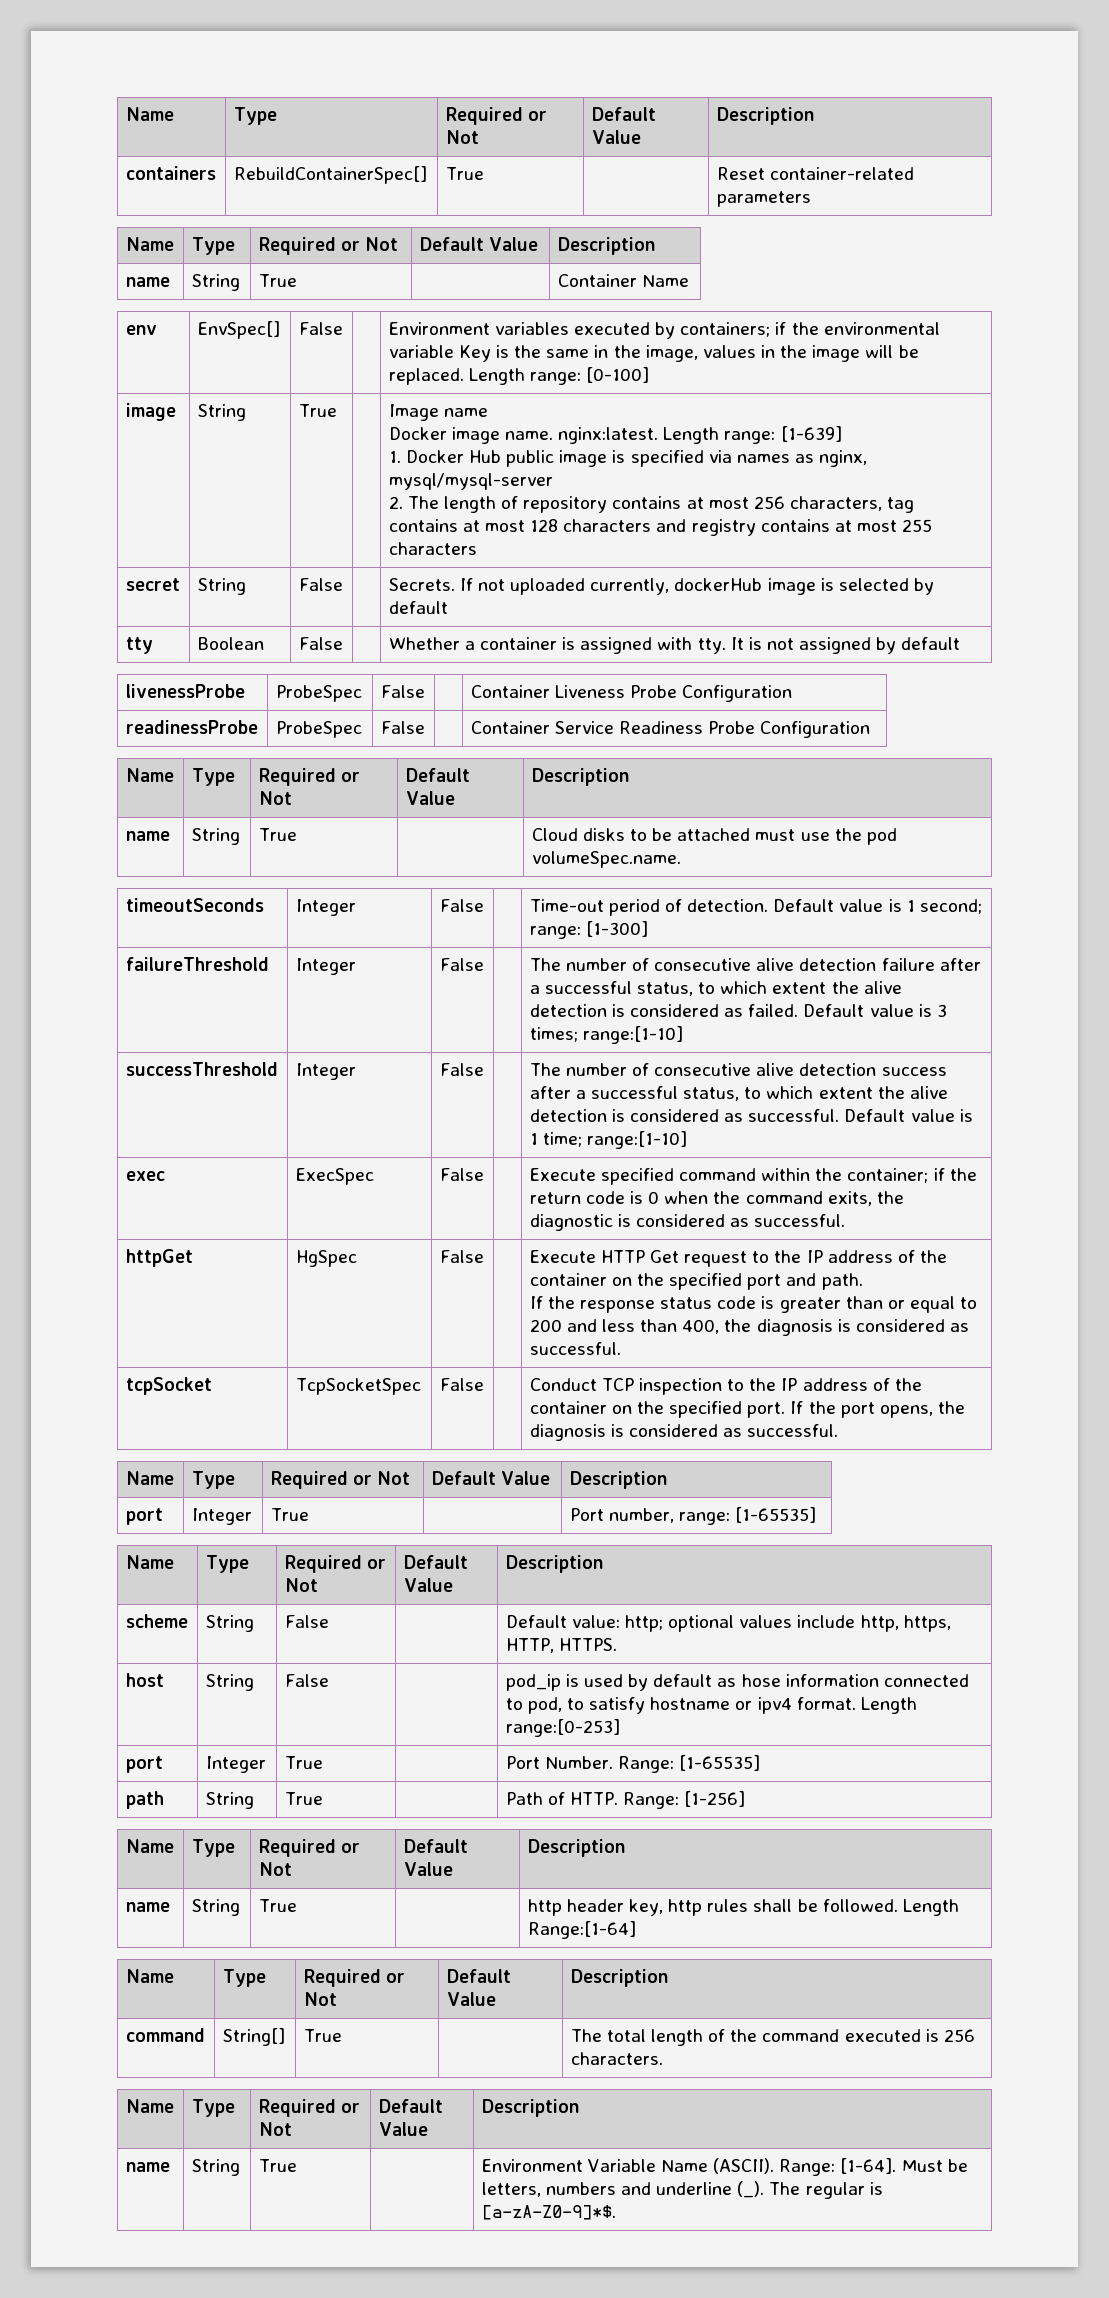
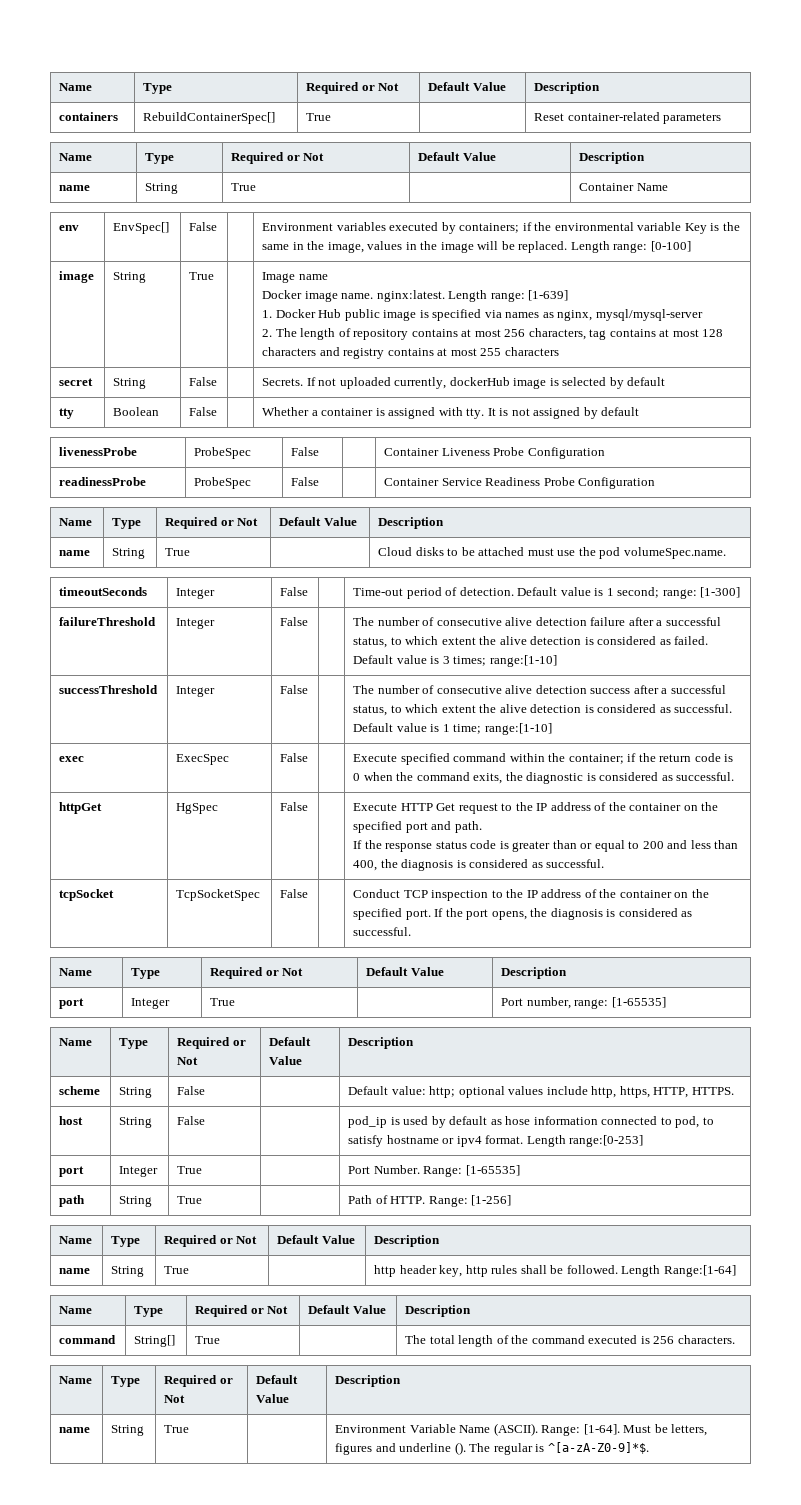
[545,2182,616,2195] numbers -> [335,1443,373,1455] figures
[737,2181,765,2198] (_). -> [454,1442,466,1455] ().
[481,2205,616,2220] [a-zA-Z0-9]*$. -> [547,1442,649,1454] ^[a-zA-Z0-9]*$.

